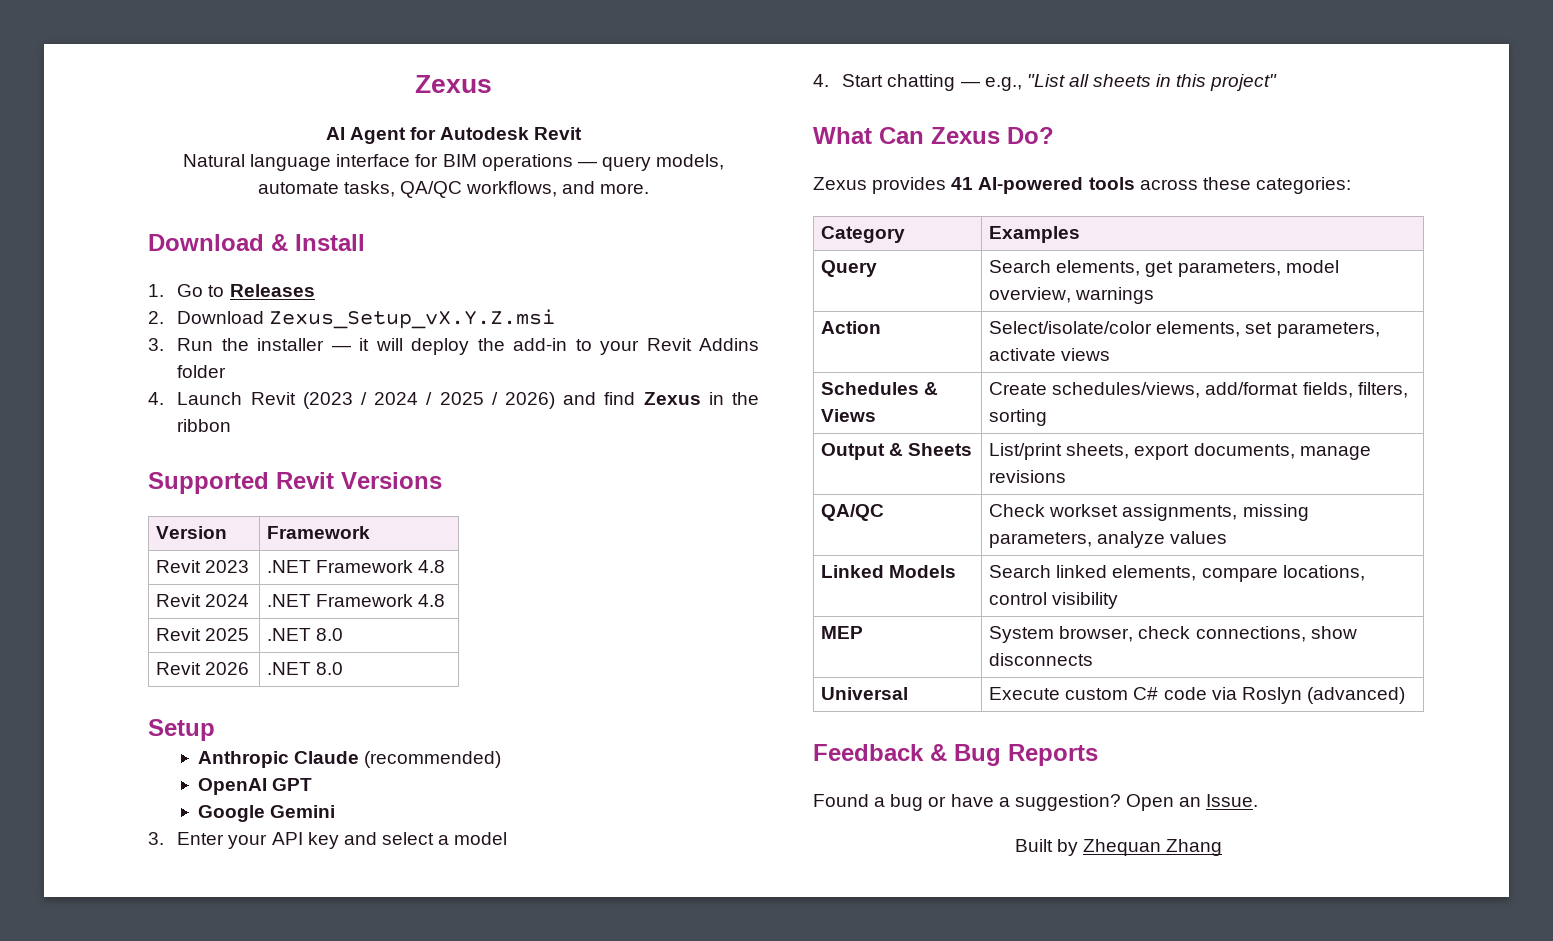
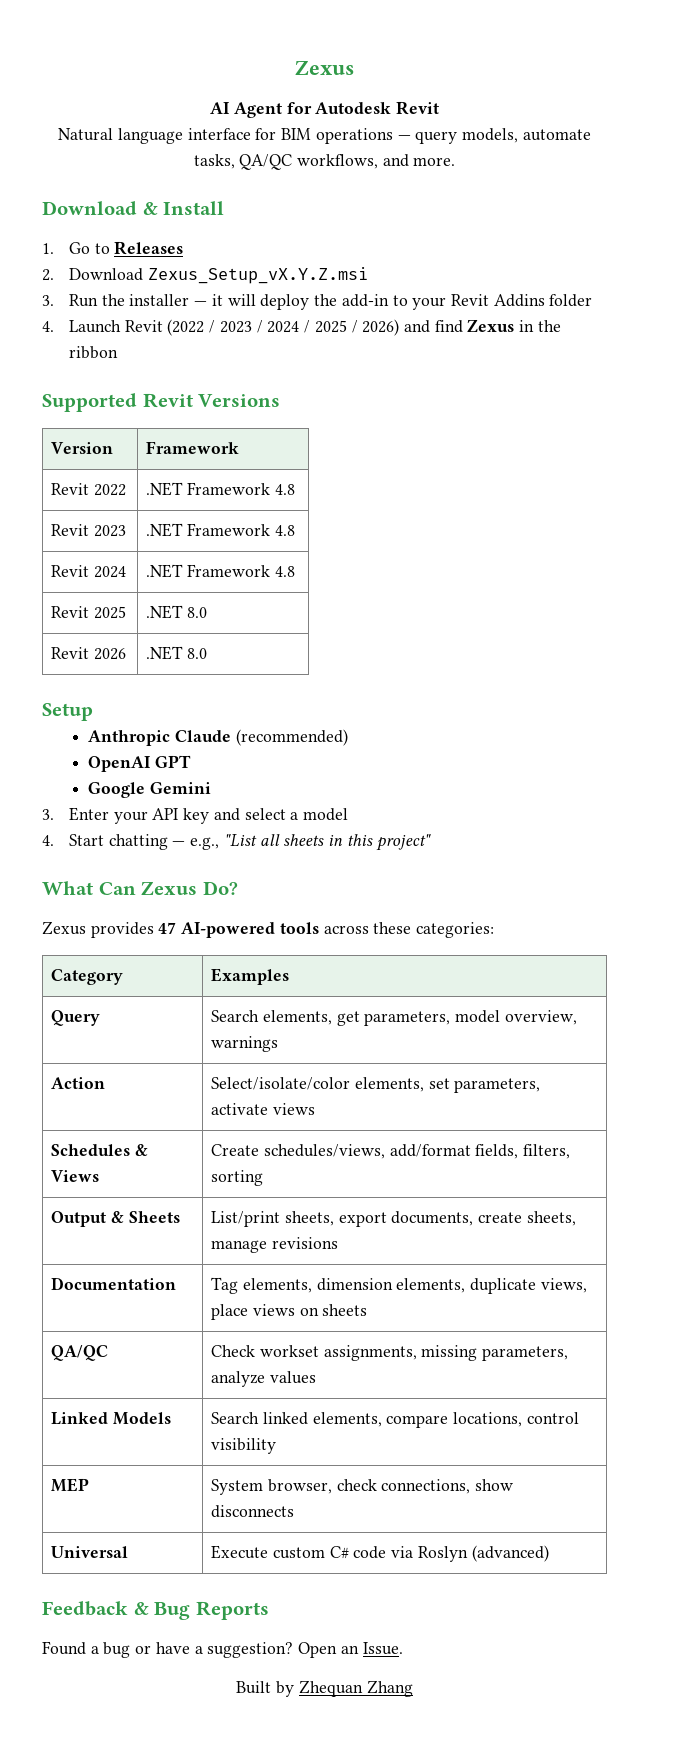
[302,392,353,409] (2023 -> [167,319,252,336] (2022 / 2023
(371, 532) none -> [51,483,126,496] [146,482,295,496] // Revit 2022 | .NET Framework 4.8
[951,177,974,190] 41 -> [158,922,177,934] 47
(1295, 451) none -> [478,1211,576,1226] create sheets,
(1067, 476) none -> [51,1277,177,1290] [211,1277,587,1294] [211,1304,368,1320] // Documentation | Tag elements, dimension elements, duplicate views, place views on sheets

